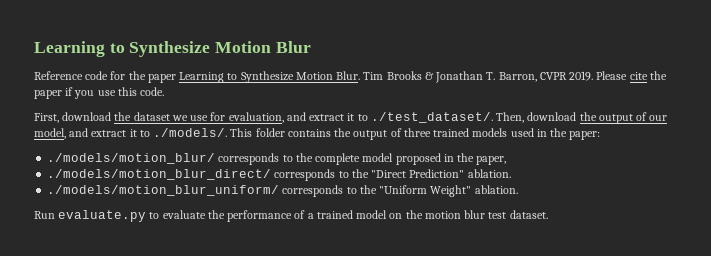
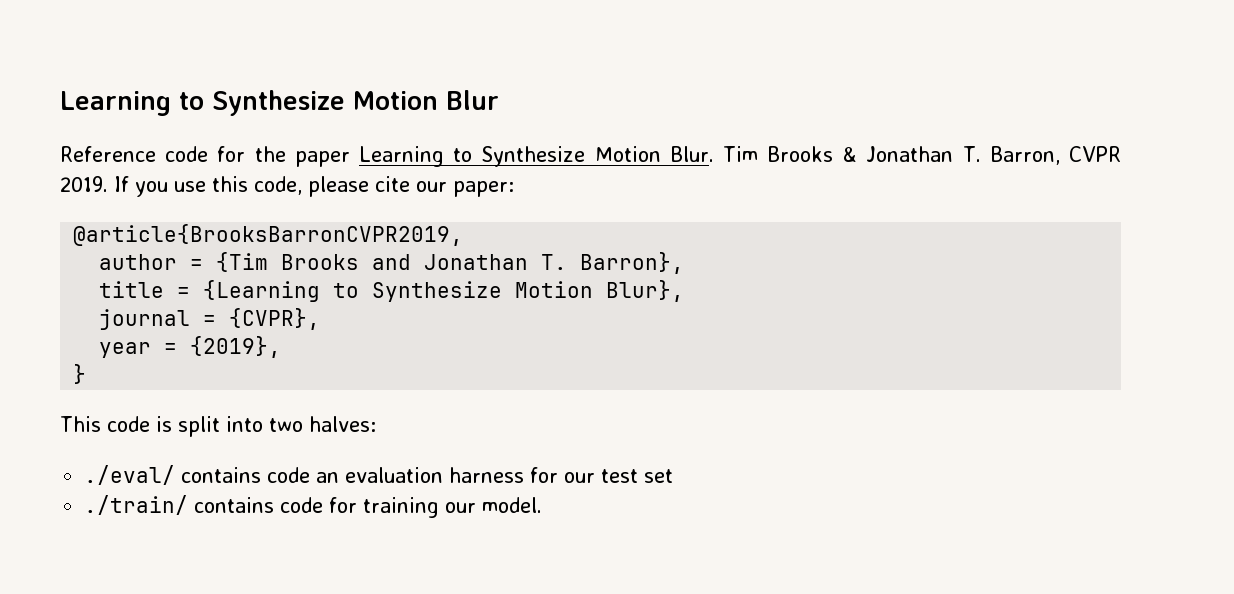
[596,71,667,80] [34,87,165,99] [34,112,668,124] [34,128,601,140] [47,153,507,165] [47,169,511,181] [47,185,518,197] [34,210,548,222] Please cite the paper if you use this code. // First, download the dataset we use for evaluation, and extract it to ./test_dataset/. Then, download the output of our model, and extract it to ./models/. This folder contains the output of three trained models used in the paper: // ./models/motion_blur/ corresponds to the complete model proposed in the paper, // ./models/motion_blur_direct/ corresponds to the "Direct Prediction" ablation. // ./models/motion_blur_uniform/ corresponds to the "Uniform Weight" ablation. // Run evaluate.py to evaluate the performance of a trained model on the motion blur test dataset. -> [114,176,514,197] [73,224,464,246] [99,252,685,274] [99,280,685,302] [99,308,321,330] [99,336,282,358] [73,364,87,384] [60,416,376,437] [84,465,674,485] [84,495,543,518] If you use this code, please cite our paper: // @article{BrooksBarronCVPR2019, // author = {Tim Brooks and Jonathan T. Barron}, // title = {Learning to Synthesize Motion Blur}, // journal = {CVPR}, // year = {2019}, // } // This code is split into two halves: // ./eval/ contains code an evaluation harness for our test set // ./train/ contains code for training our model.

